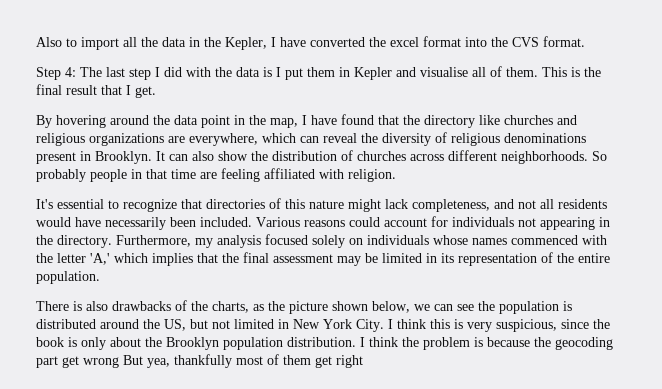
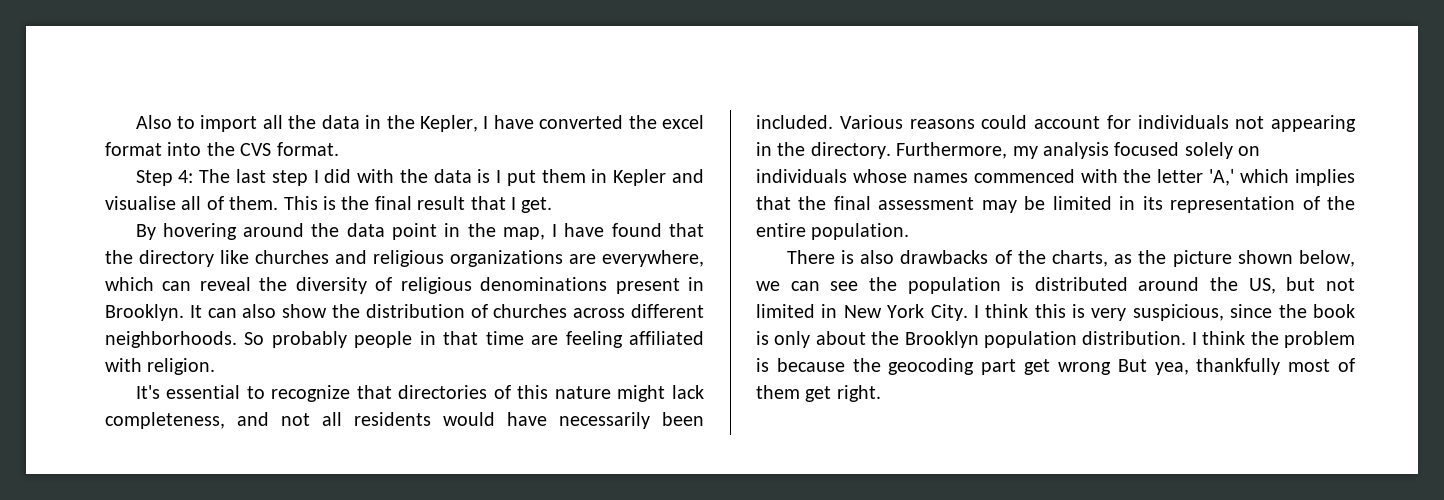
[336,355,363,368] right -> [836,385,881,402] right.

